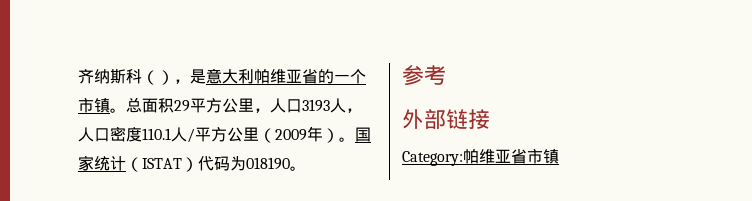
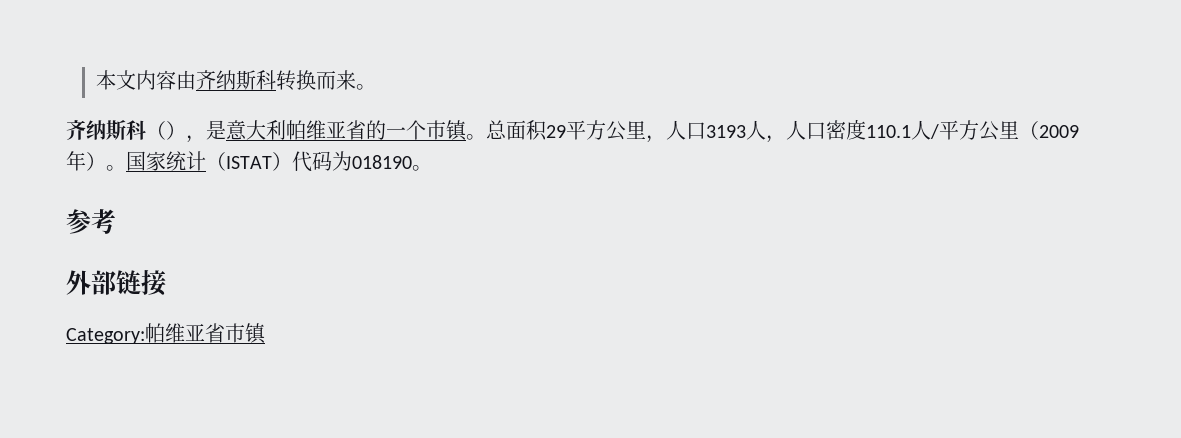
(78, 76) none -> [96,70,377,91] 本文内容由齐纳斯科转换而来。 //

